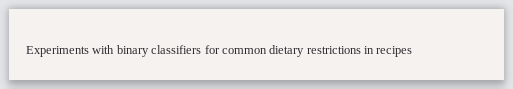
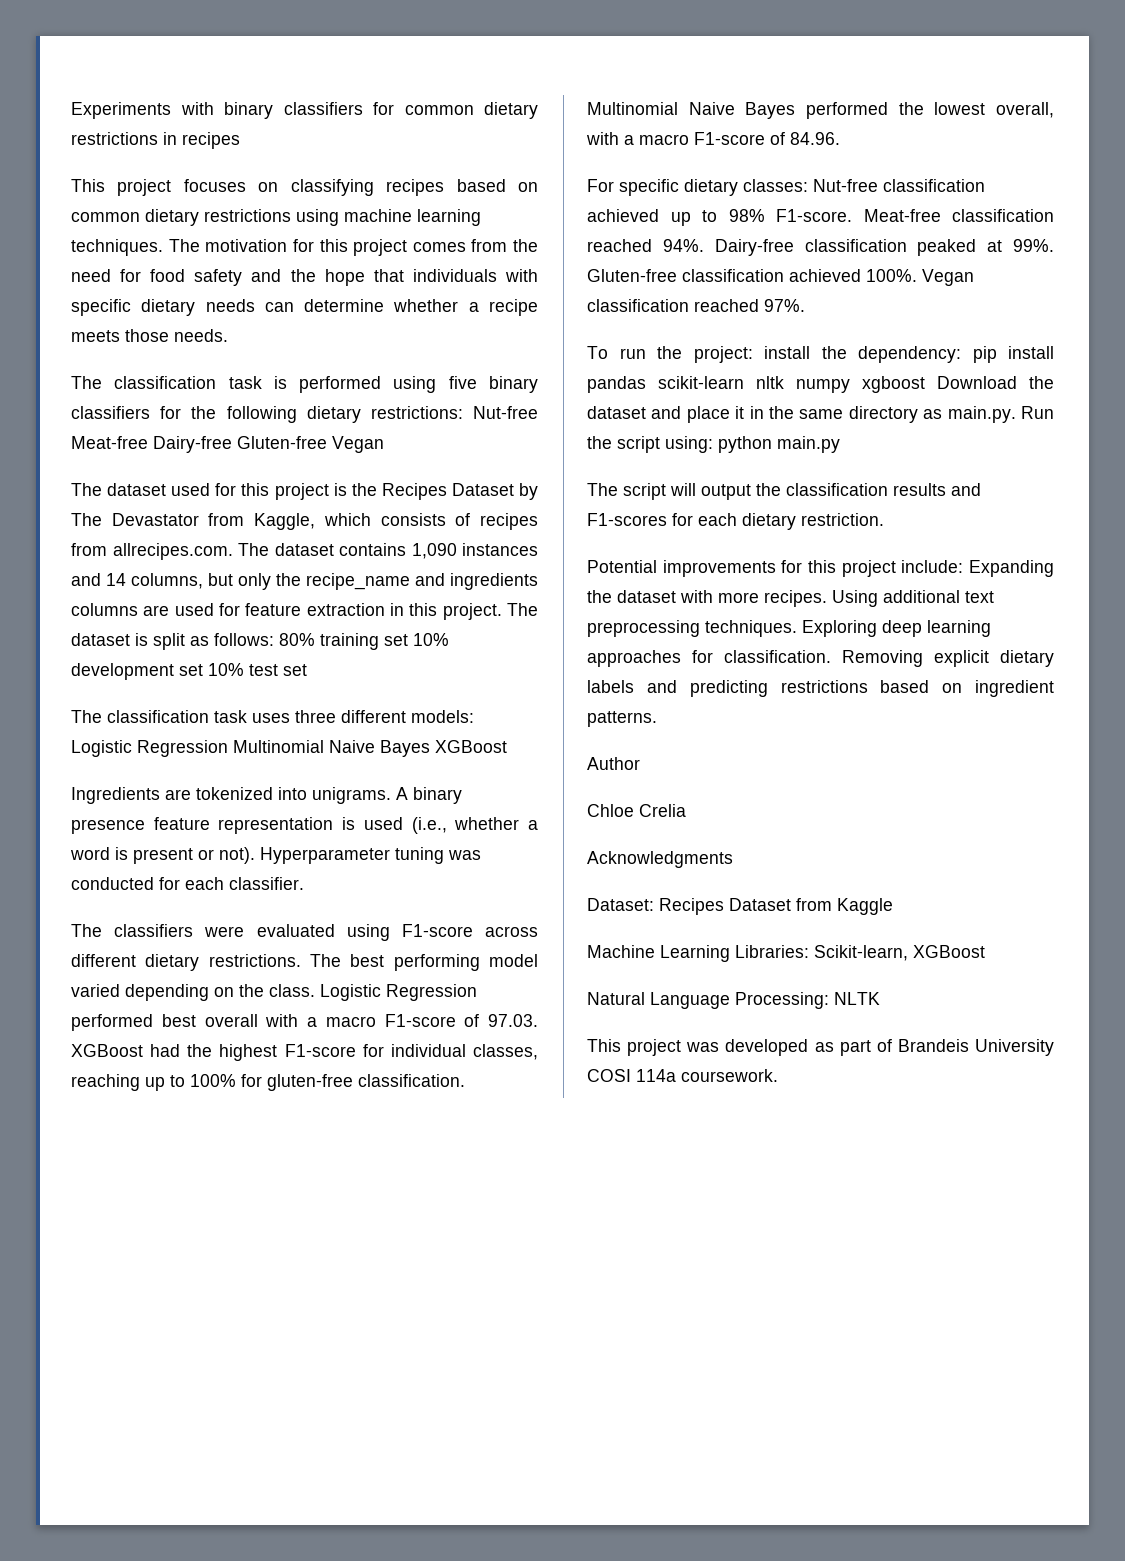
(413, 51) none -> [71,179,538,196] [71,209,481,226] [71,239,538,256] [71,269,538,286] [71,299,538,316] [71,329,228,342] [71,376,538,393] [71,406,538,423] [71,436,384,453] [71,483,539,500] [71,513,538,530] [71,543,538,560] [71,573,538,590] [71,603,538,620] [71,633,449,650] [71,663,307,680] [71,710,474,723] [71,740,507,757] [71,787,462,804] [71,817,538,834] [70,847,481,864] [71,877,304,890] [71,924,538,941] [71,954,538,971] [71,984,477,1001] [71,1014,538,1031] [71,1044,538,1061] [71,1074,465,1091] [587,102,1054,119] [586,132,840,145] [587,179,985,196] [587,209,1054,226] [587,239,1054,256] [587,269,974,286] [587,299,805,312] [587,346,1054,363] [587,376,1054,393] [587,406,1054,423] [587,436,840,453] [587,483,981,500] [587,513,884,530] [587,560,1054,577] [587,590,994,607] [587,620,991,637] [587,650,1054,667] [587,680,1054,697] [587,711,657,727] [587,757,640,770] [587,804,686,817] [587,851,733,868] [587,898,893,915] [587,945,985,962] [587,992,880,1009] [587,1039,1054,1056] [587,1069,778,1082] // This project focuses on classifying recipes based on common dietary restrictions using machine learning techniques. The motivation for this project comes from the need for food safety and the hope that individuals with specific dietary needs can determine whether a recipe meets those needs. // The classification task is performed using five binary classifiers for the following dietary restrictions: Nut-free Meat-free Dairy-free Gluten-free Vegan // The dataset used for this project is the Recipes Dataset by The Devastator from Kaggle, which consists of recipes from allrecipes.com. The dataset contains 1,090 instances and 14 columns, but only the recipe_name and ingredients columns are used for feature extraction in this project. The dataset is split as follows: 80% training set 10% development set 10% test set // The classification task uses three different models: Logistic Regression Multinomial Naive Bayes XGBoost // Ingredients are tokenized into unigrams. A binary presence feature representation is used (i.e., whether a word is present or not). Hyperparameter tuning was conducted for each classifier. // The classifiers were evaluated using F1-score across different dietary restrictions. The best performing model varied depending on the class. Logistic Regression performed best overall with a macro F1-score of 97.03. XGBoost had the highest F1-score for individual classes, reaching up to 100% for gluten-free classification. Multinomial Naive Bayes performed the lowest overall, with a macro F1-score of 84.96. // For specific dietary classes: Nut-free classification achieved up to 98% F1-score. Meat-free classification reached 94%. Dairy-free classification peaked at 99%. Gluten-free classification achieved 100%. Vegan classification reached 97%. // To run the project: install the dependency: pip install pandas scikit-learn nltk numpy xgboost Download the dataset and place it in the same directory as main.py. Run the script using: python main.py // The script will output the classification results and F1-scores for each dietary restriction. // Potential improvements for this project include: Expanding the dataset with more recipes. Using additional text preprocessing techniques. Exploring deep learning approaches for classification. Removing explicit dietary labels and predicting restrictions based on ingredient patterns. // Author // Chloe Crelia // Acknowledgments // Dataset: Recipes Dataset from Kaggle // Machine Learning Libraries: Scikit-learn, XGBoost // Natural Language Processing: NLTK // This project was developed as part of Brandeis University COSI 114a coursework.

